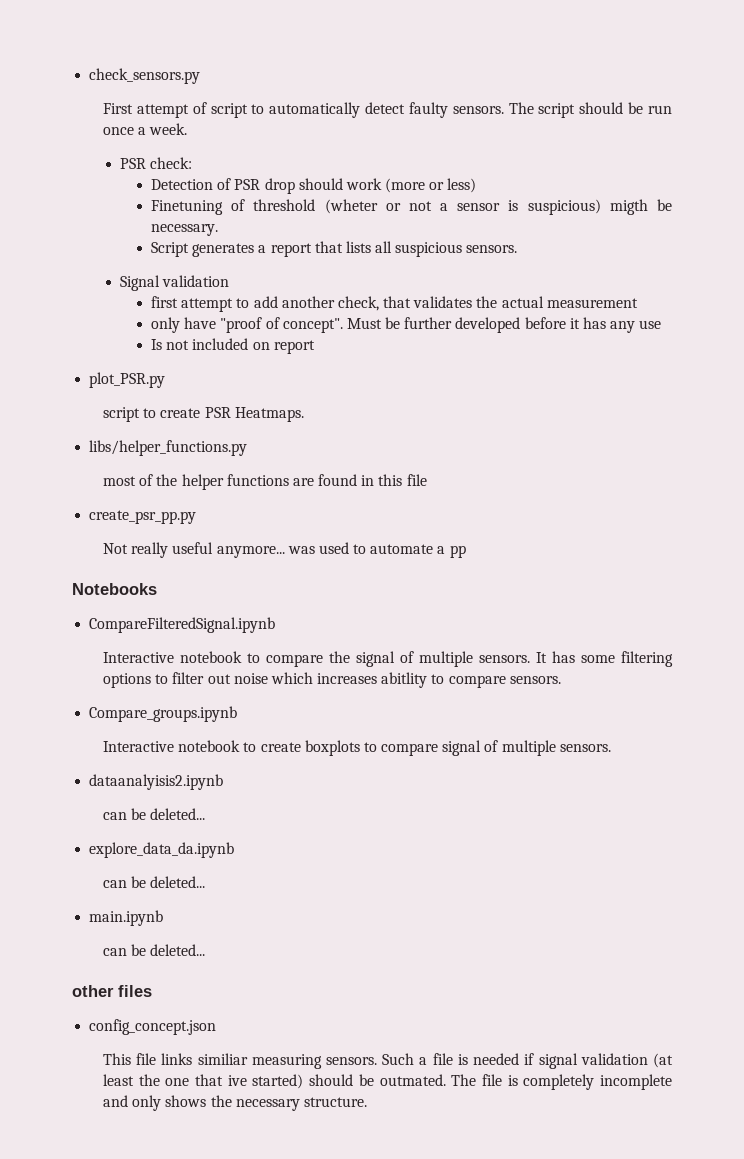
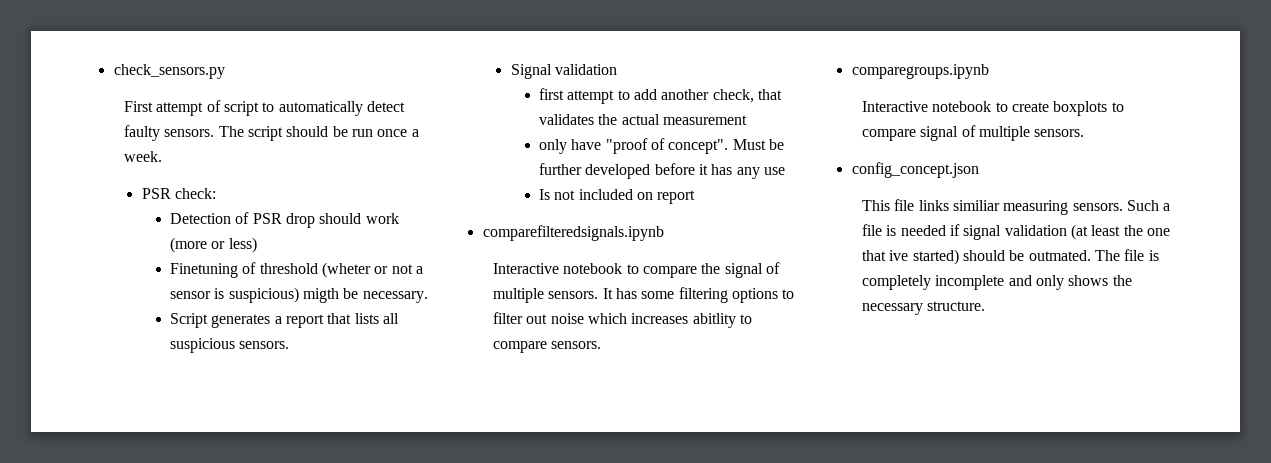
[89,372,166,388] [102,407,304,422] [89,440,248,456] [102,474,427,490] [89,510,197,524] [102,542,466,558] [72,583,157,595] [89,617,276,633] plot_PSR.py // script to create PSR Heatmaps. // libs/helper_functions.py // most of the helper functions are found in this file // create_psr_pp.py // Not really useful anymore... was used to automate a pp // Notebooks // CompareFilteredSignal.ipynb -> [482,225,664,241] comparefilteredsignals.ipynb
[89,706,238,722] Compare_groups.ipynb -> [851,64,989,79] comparegroups.ipynb
[89,774,224,790] [102,808,206,820] [89,842,235,858] [102,876,206,888] [89,910,164,926] [102,944,206,956] [72,985,152,997] // dataanalyisis2.ipynb // can be deleted... // explore_data_da.ipynb // can be deleted... // main.ipynb // can be deleted... // other files -> (1085, 133) none

